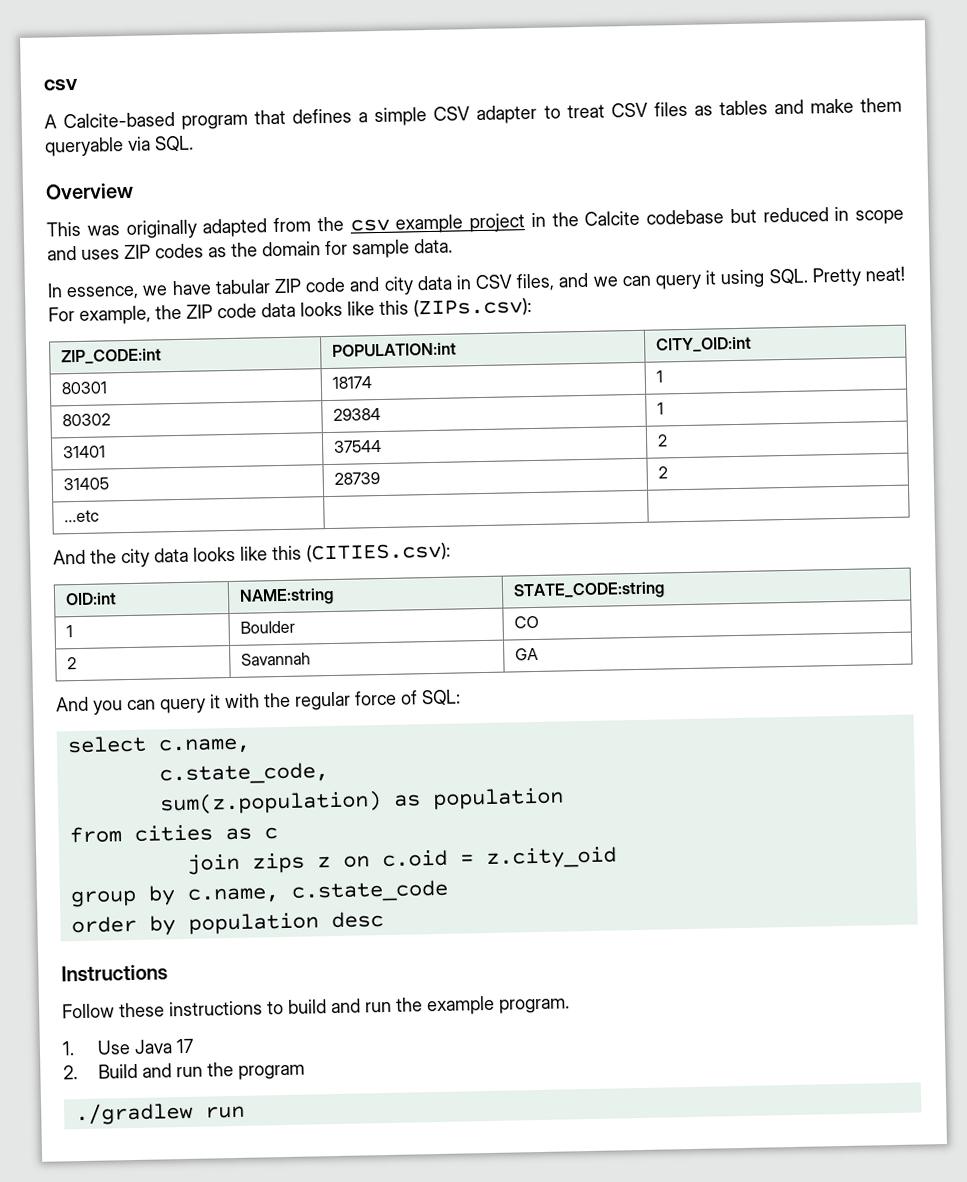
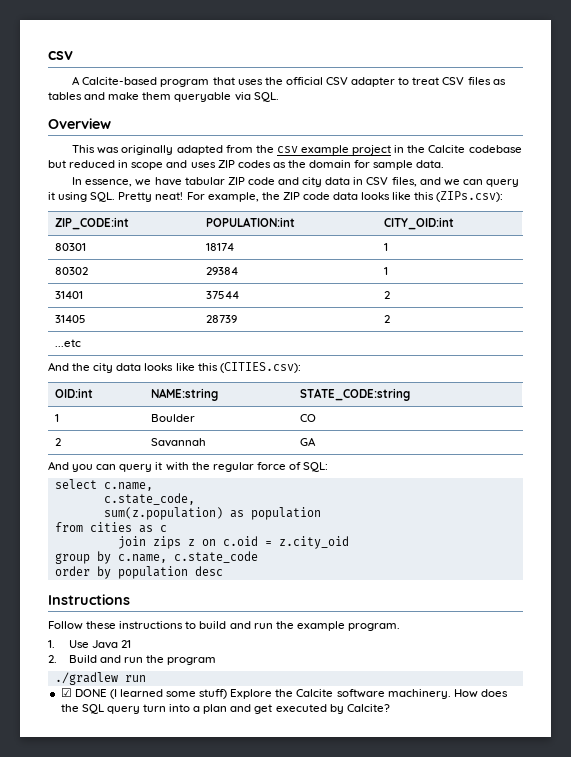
[292,107,428,127] defines a simple -> [237,77,323,85] uses the official
[176,1038,195,1054] 17 -> [120,640,131,648] 21
(245, 1112) none -> [60,688,508,699] [60,704,390,714] // ☑ DONE (I learned some stuff) Explore the Calcite software machinery. How does the SQL query turn into a plan and get executed by Calcite?

